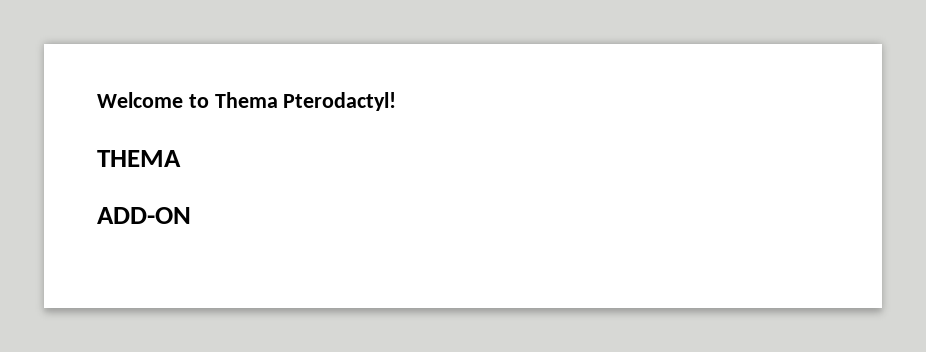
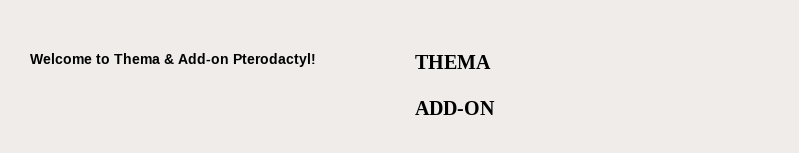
(278, 100) none -> [164,53,229,64] & Add-on

